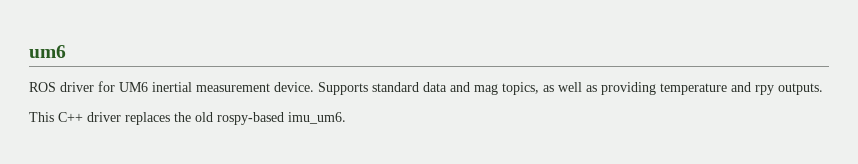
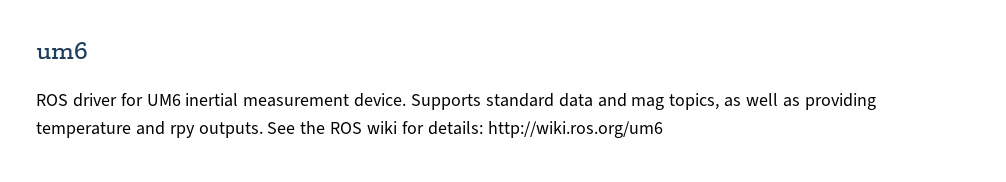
[29,112,346,125] // This C++ driver replaces the old rospy-based imu_um6. -> [267,121,663,138] See the ROS wiki for details: http://wiki.ros.org/um6

